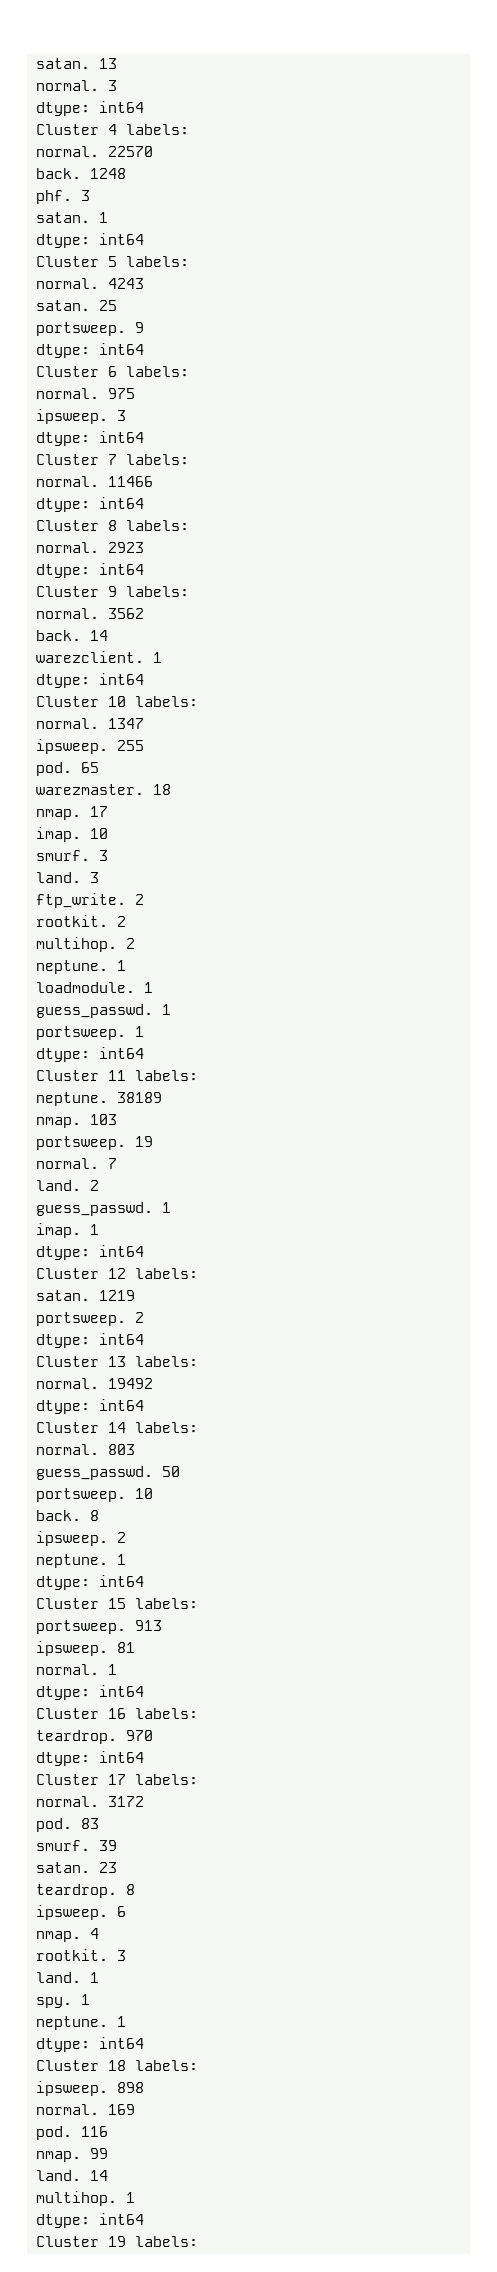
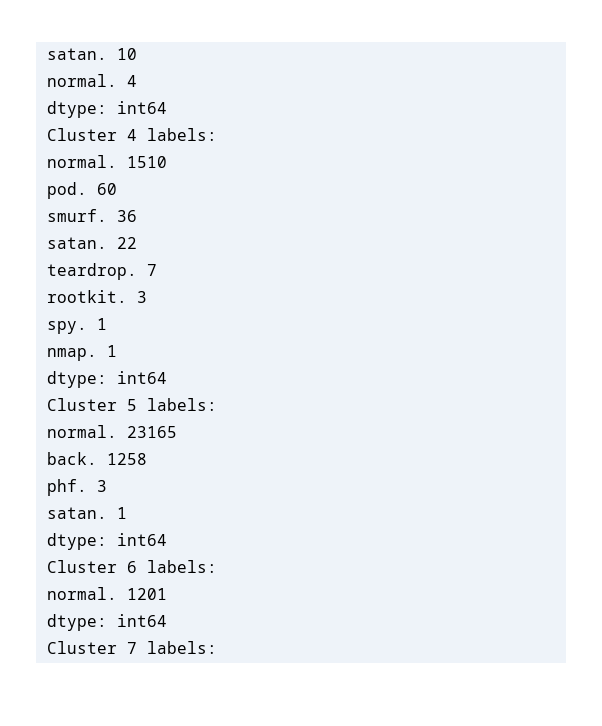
[36,58,117,69] [36,80,117,91] satan. 13 // normal. 3 -> [46,48,137,60] [46,74,137,87] satan. 10 // normal. 4
[108,146,153,157] [36,168,126,179] 22570 // back. 1248 -> [126,156,167,168] [46,182,117,199] [46,209,137,222] [46,237,137,249] [46,263,157,280] [46,290,147,303] [46,318,107,334] [46,345,117,361] [46,371,167,388] [46,398,217,411] [46,425,177,438] [46,452,147,465] 1510 // pod. 60 // smurf. 36 // satan. 22 // teardrop. 7 // rootkit. 3 // spy. 1 // nmap. 1 // dtype: int64 // Cluster 5 labels: // normal. 23165 // back. 1258
[36,256,189,267] [36,278,144,289] [36,300,117,311] [36,322,144,336] [36,343,144,358] // Cluster 5 labels: // normal. 4243 // satan. 25 // portsweep. 9 // dtype: int64 -> (167, 539) none
[108,388,135,399] [36,409,126,424] 975 // ipsweep. 3 -> [126,588,167,600] 1201
[36,476,153,487] [36,497,144,512] [36,520,189,531] [36,542,144,553] [36,563,144,578] [36,586,189,597] [36,608,144,619] [36,630,108,641] [36,651,162,663] [36,673,144,688] [36,696,198,707] [36,718,144,729] [36,739,144,754] [36,762,99,776] [36,784,171,795] [36,806,108,820] [36,827,108,842] [36,850,108,861] [36,872,99,883] [36,893,144,908] [36,915,126,927] [36,937,135,952] [36,960,126,974] [36,982,153,993] [36,1004,171,1018] [36,1026,144,1040] [36,1047,144,1062] [36,1070,198,1081] [36,1092,162,1106] [36,1114,117,1128] [36,1136,153,1150] [36,1158,117,1169] [36,1180,99,1191] [36,1202,171,1216] [36,1223,99,1238] [36,1245,144,1260] [36,1268,198,1279] [36,1290,135,1301] [36,1312,144,1326] [36,1333,144,1348] [36,1356,198,1367] [36,1378,153,1389] [36,1399,144,1414] [36,1422,198,1433] [36,1444,135,1455] [36,1466,180,1480] [36,1488,153,1502] [36,1510,99,1521] [36,1531,126,1546] [36,1554,126,1568] [36,1575,144,1590] [36,1598,198,1609] [36,1620,162,1634] [36,1641,135,1656] [36,1664,117,1675] [36,1685,144,1700] [36,1708,198,1719] [36,1730,153,1744] [36,1751,144,1766] [36,1774,198,1785] [36,1796,144,1807] [36,1818,99,1832] [36,1840,117,1851] [36,1862,117,1873] [36,1884,135,1898] [36,1905,126,1920] [36,1928,99,1942] [36,1949,126,1961] [36,1972,99,1983] [36,1994,90,2008] [36,2016,126,2030] [36,2037,144,2052] [36,2060,198,2071] [36,2081,144,2096] [36,2104,135,2115] [36,2126,108,2140] [36,2148,108,2162] [36,2170,108,2181] [36,2191,135,2206] [36,2213,144,2228] [36,2236,198,2247] // normal. 11466 // dtype: int64 // Cluster 8 labels: // normal. 2923 // dtype: int64 // Cluster 9 labels: // normal. 3562 // back. 14 // warezclient. 1 // dtype: int64 // Cluster 10 labels: // normal. 1347 // ipsweep. 255 // pod. 65 // warezmaster. 18 // nmap. 17 // imap. 10 // smurf. 3 // land. 3 // ftp_write. 2 // rootkit. 2 // multihop. 2 // neptune. 1 // loadmodule. 1 // guess_passwd. 1 // portsweep. 1 // dtype: int64 // Cluster 11 labels: // neptune. 38189 // nmap. 103 // portsweep. 19 // normal. 7 // land. 2 // guess_passwd. 1 // imap. 1 // dtype: int64 // Cluster 12 labels: // satan. 1219 // portsweep. 2 // dtype: int64 // Cluster 13 labels: // normal. 19492 // dtype: int64 // Cluster 14 labels: // normal. 803 // guess_passwd. 50 // portsweep. 10 // back. 8 // ipsweep. 2 // neptune. 1 // dtype: int64 // Cluster 15 labels: // portsweep. 913 // ipsweep. 81 // normal. 1 // dtype: int64 // Cluster 16 labels: // teardrop. 970 // dtype: int64 // Cluster 17 labels: // normal. 3172 // pod. 83 // smurf. 39 // satan. 23 // teardrop. 8 // ipsweep. 6 // nmap. 4 // rootkit. 3 // land. 1 // spy. 1 // neptune. 1 // dtype: int64 // Cluster 18 labels: // ipsweep. 898 // normal. 169 // pod. 116 // nmap. 99 // land. 14 // multihop. 1 // dtype: int64 // Cluster 19 labels: -> (217, 647) none

